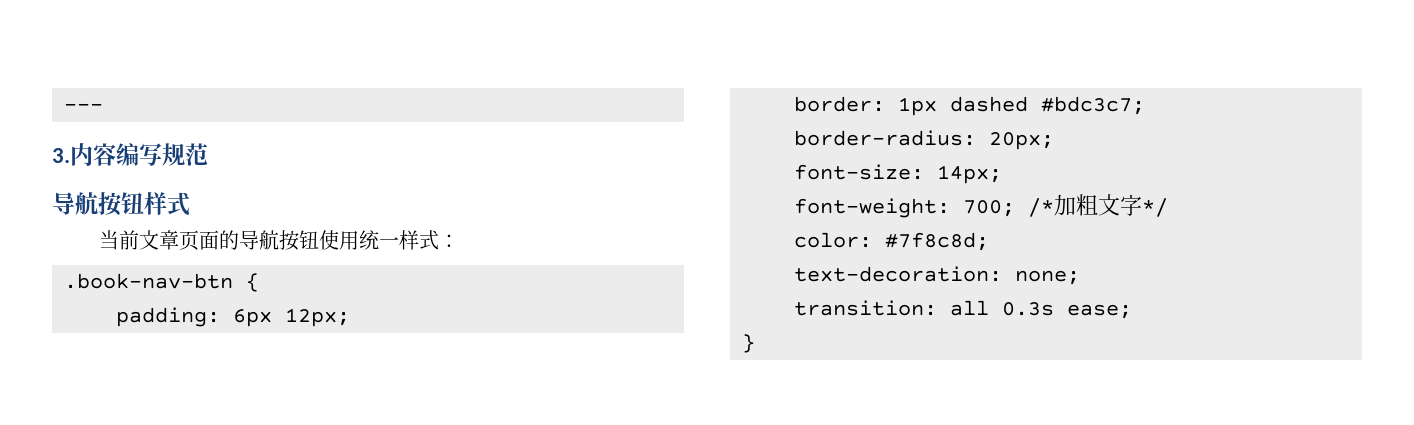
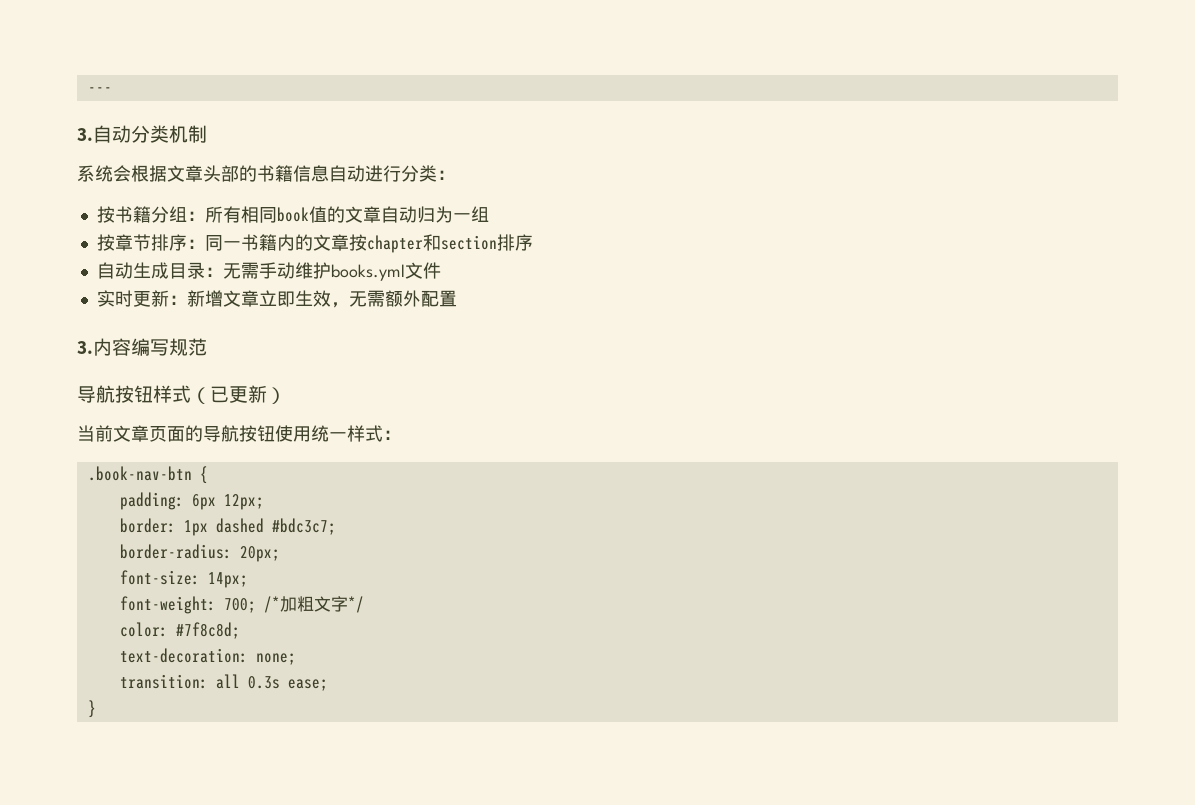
(103, 107) none -> [77,125,207,143] [77,165,455,182] [96,206,489,223] [96,234,533,253] [96,262,441,281] [96,290,457,308] // 3.自动分类机制 // 系统会根据文章头部的书籍信息自动进行分类： // 按书籍分组：所有相同book值的文章自动归为一组 // 按章节排序：同一书籍内的文章按chapter和section排序 // 自动生成目录：无需手动维护books.yml文件 // 实时更新：新增文章立即生效，无需额外配置
(190, 204) none -> [191,385,286,404] （已更新）

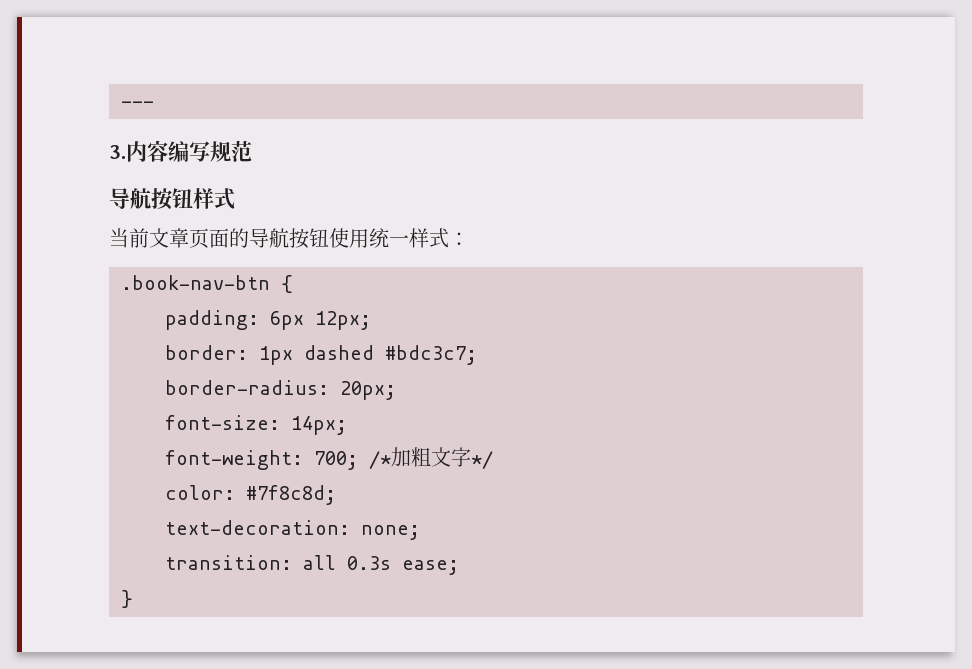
[77,125,207,143] [77,165,455,182] [96,206,489,223] [96,234,533,253] [96,262,441,281] [96,290,457,308] // 3.自动分类机制 // 系统会根据文章头部的书籍信息自动进行分类： // 按书籍分组：所有相同book值的文章自动归为一组 // 按章节排序：同一书籍内的文章按chapter和section排序 // 自动生成目录：无需手动维护books.yml文件 // 实时更新：新增文章立即生效，无需额外配置 -> (154, 104) none
[191,385,286,404] （已更新） -> (235, 199) none

